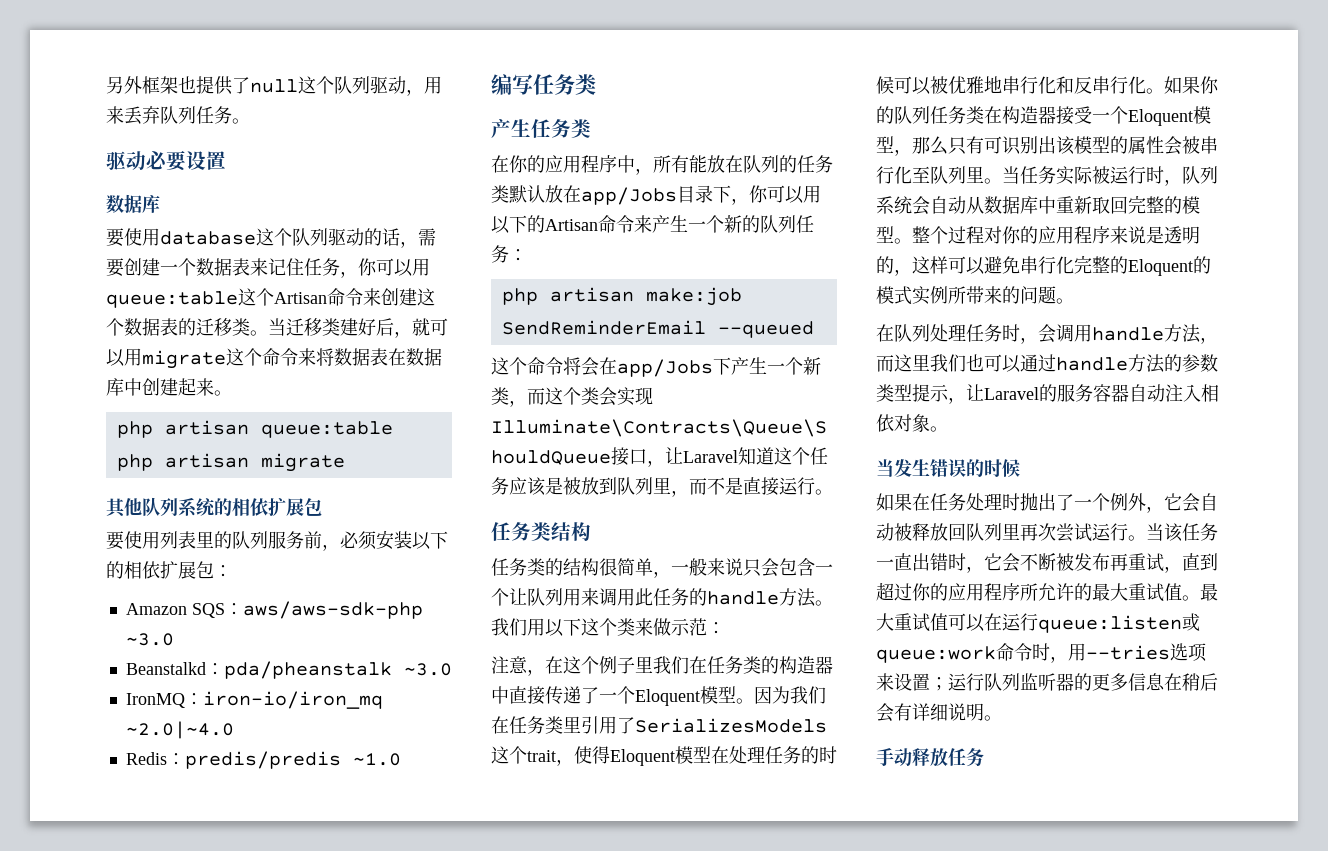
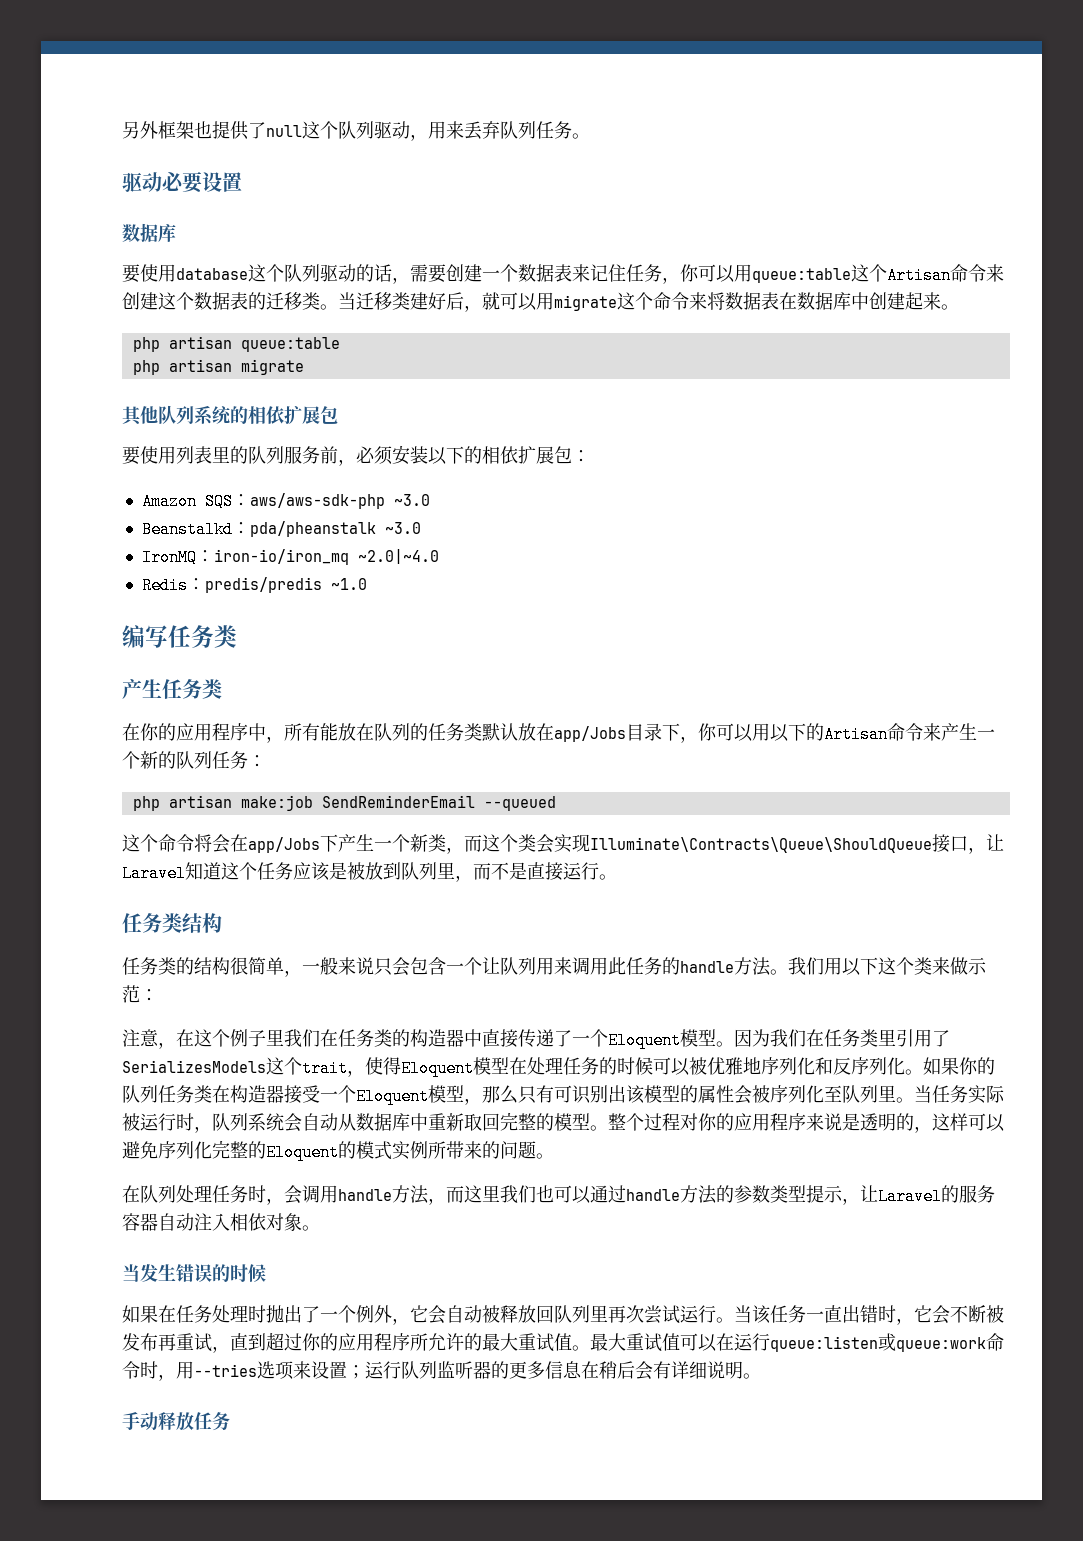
[1002,76,1128,94] 串行化和反串行 -> [761,1057,887,1075] 序列化和反序列
[1200,136,1218,154] [876,166,894,184] 串行 -> [770,1085,806,1103] 序列
[1020,256,1056,274] 串行 -> [158,1141,194,1159] 序列

